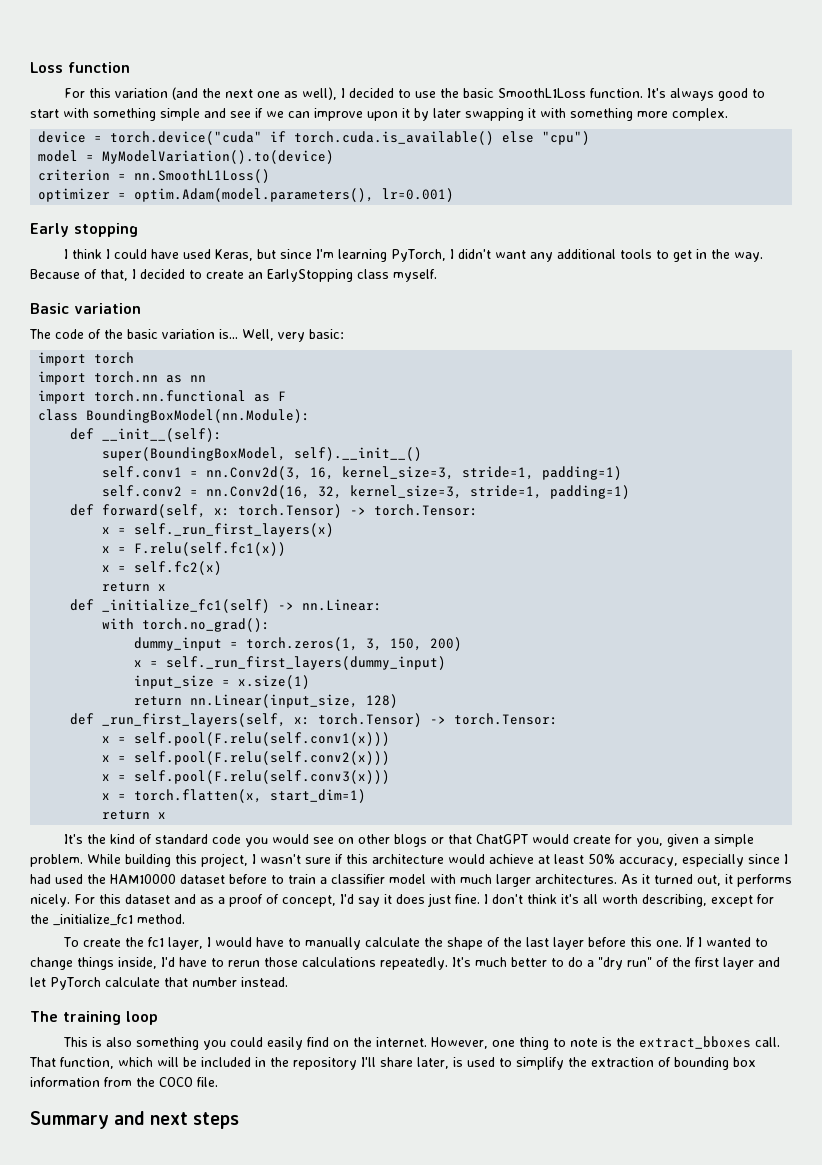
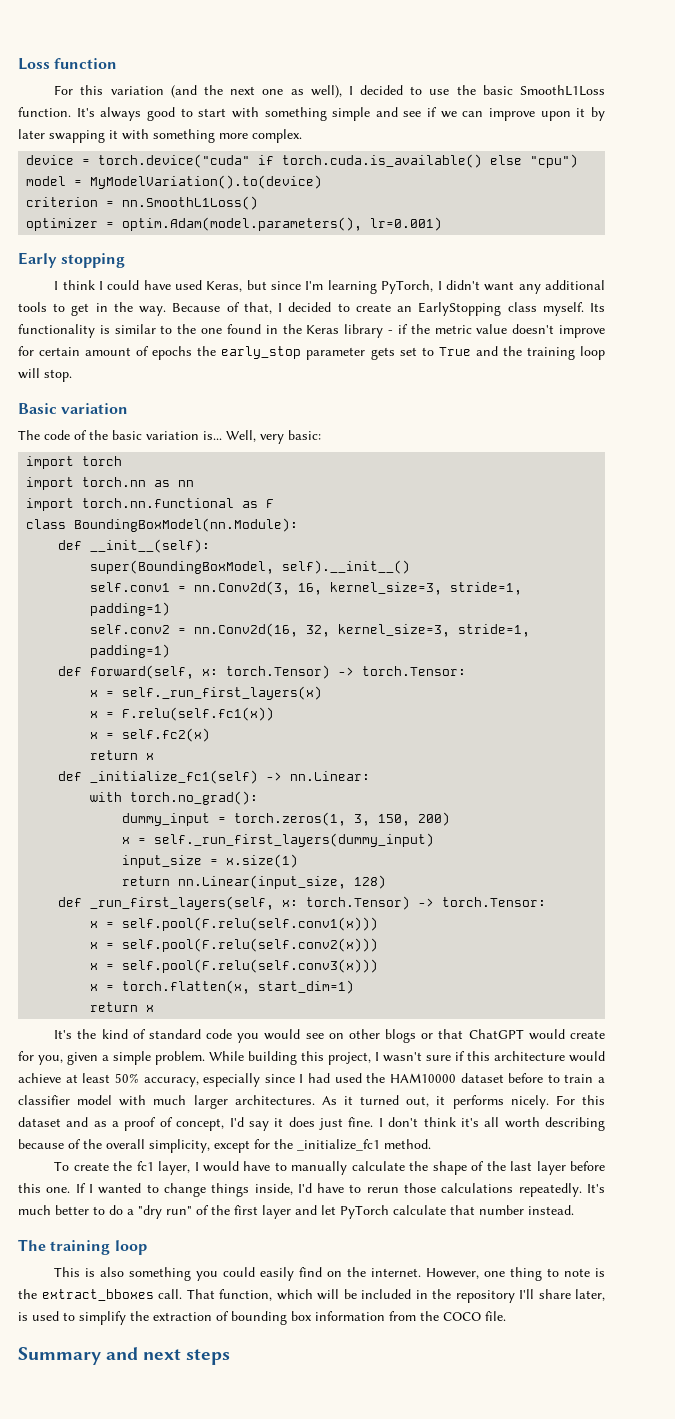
(437, 275) none -> [590,303,606,312] [18,324,605,338] [18,346,605,360] [18,368,72,382] Its functionality is similar to the one found in the Keras library - if the metric value doesn't improve for certain amount of epochs the early_stop parameter gets set to True and the training loop will stop.
[642,894,707,907] describing, -> [544,1117,605,1131] [18,1139,210,1153] describing because of the overall simplicity,

